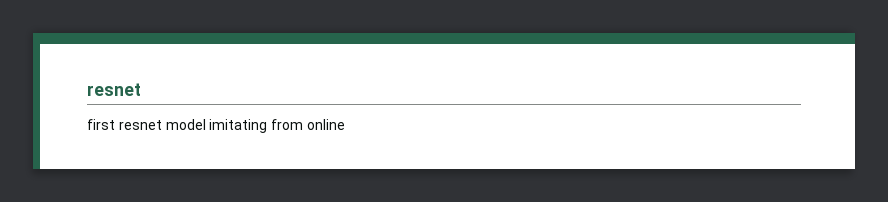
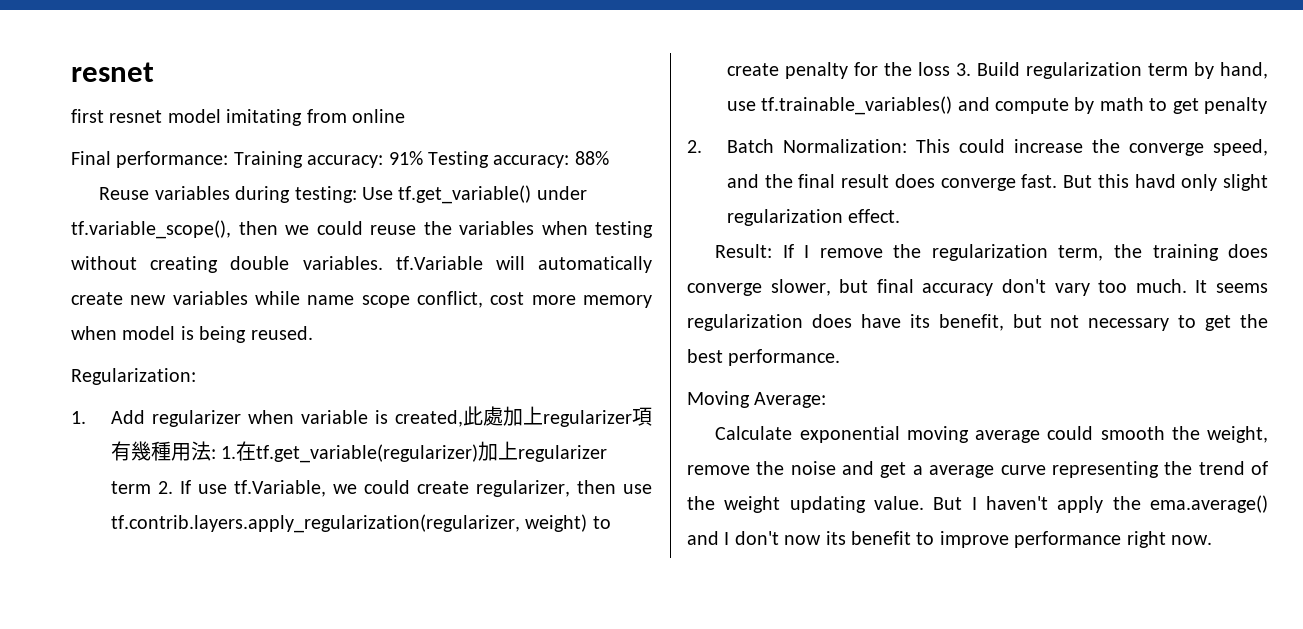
(345, 124) none -> [71,151,609,168] [99,185,587,204] [71,220,653,239] [71,256,653,273] [71,291,652,308] [71,326,313,343] [71,368,196,385] [71,406,652,427] [110,441,608,463] [110,480,652,497] [110,514,611,533] [726,62,1268,79] [726,96,1268,115] [687,139,1268,156] [726,174,1268,191] [726,209,901,226] [715,244,1268,261] [687,279,1268,296] [687,314,1268,331] [687,349,841,366] [687,391,827,408] [715,426,1268,443] [687,461,1268,478] [687,495,1268,513] [687,531,1212,548] // Final performance: Training accuracy: 91% Testing accuracy: 88% // Reuse variables during testing: Use tf.get_variable() under tf.variable_scope(), then we could reuse the variables when testing without creating double variables. tf.Variable will automatically create new variables while name scope conflict, cost more memory when model is being reused. // Regularization: // 1. Add regularizer when variable is created,此處加上regularizer項有幾種用法: 1.在tf.get_variable(regularizer)加上regularizer term 2. If use tf.Variable, we could create regularizer, then use tf.contrib.layers.apply_regularization(regularizer, weight) to create penalty for the loss 3. Build regularization term by hand, use tf.trainable_variables() and compute by math to get penalty // 2. Batch Normalization: This could increase the converge speed, and the final result does converge fast. But this havd only slight regularization effect. // Result: If I remove the regularization term, the training does converge slower, but final accuracy don't vary too much. It seems regularization does have its benefit, but not necessary to get the best performance. // Moving Average: // Calculate exponential moving average could smooth the weight, remove the noise and get a average curve representing the trend of the weight updating value. But I haven't apply the ema.average() and I don't now its benefit to improve performance right now.

